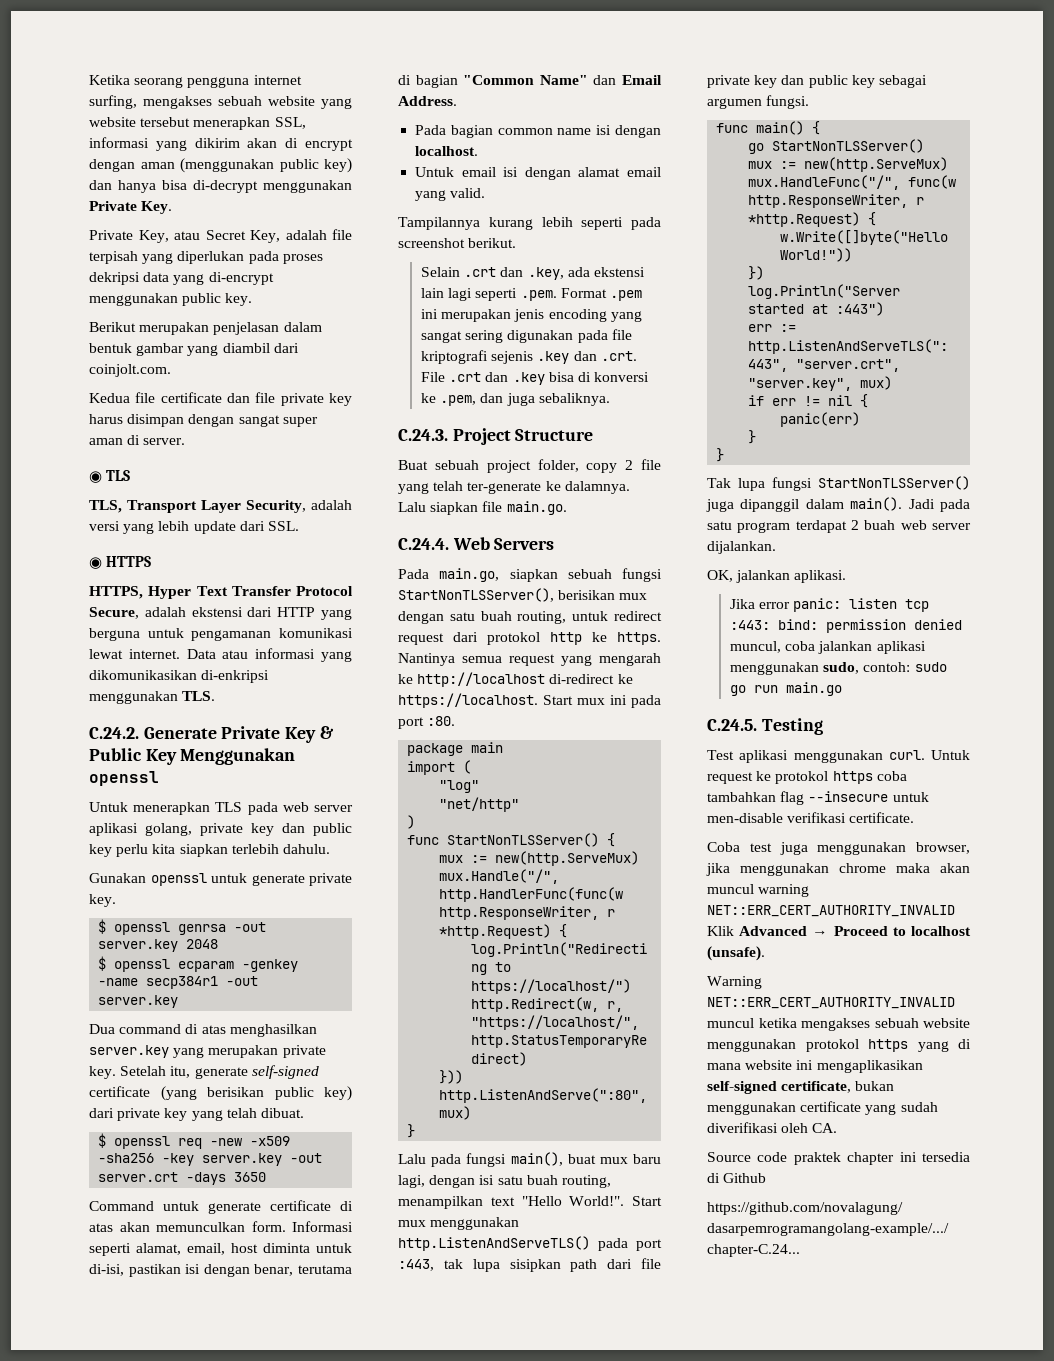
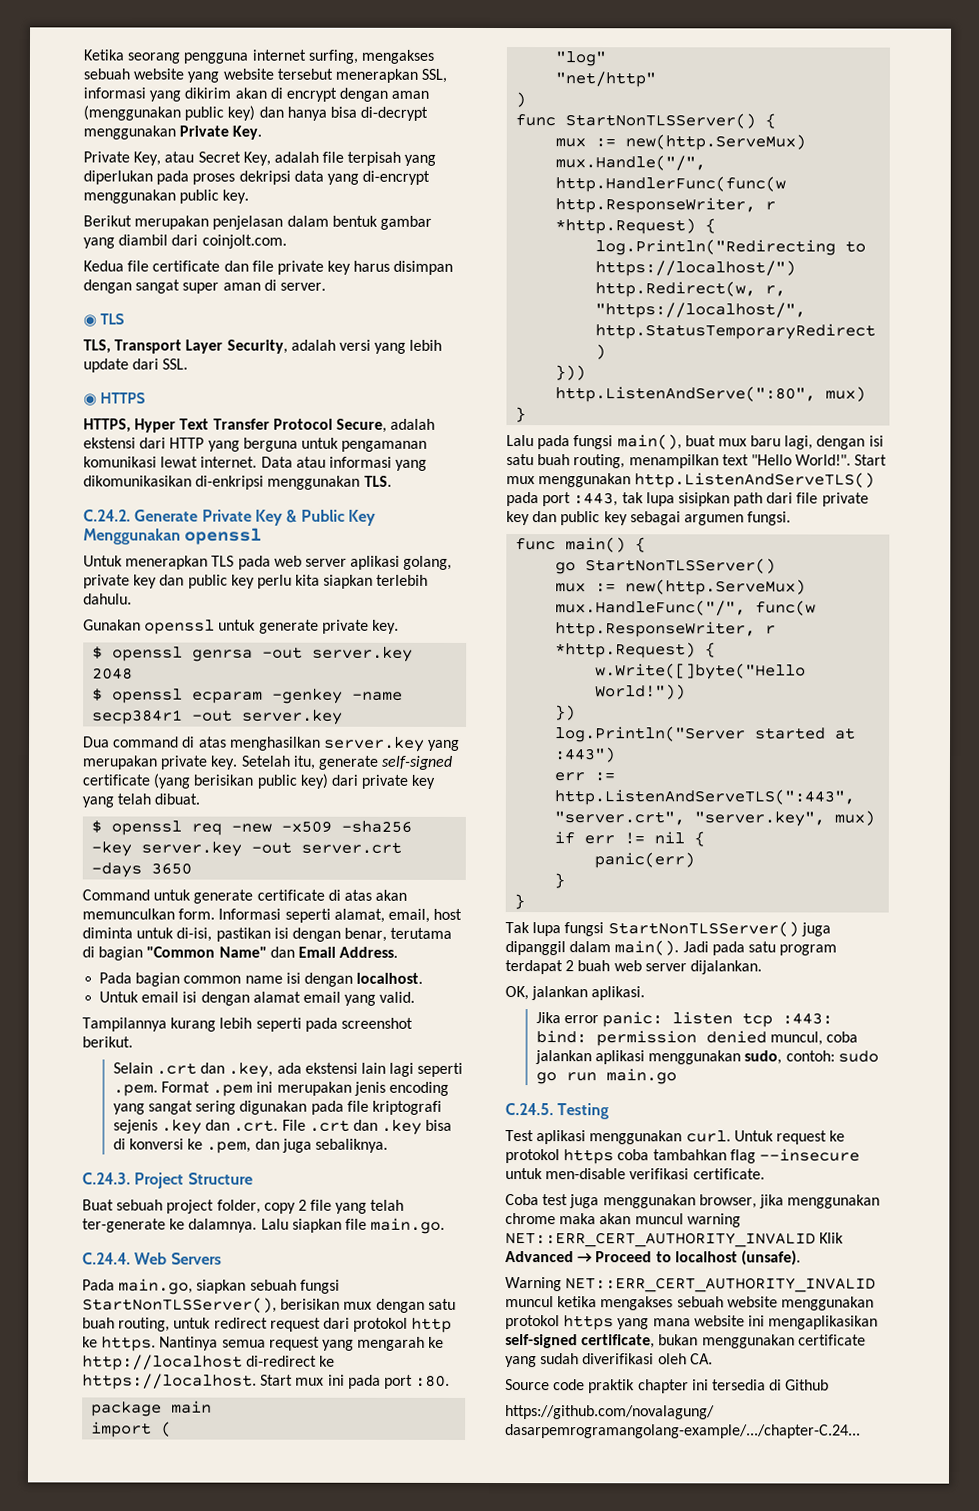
[958,1039,971,1049] di -> (650, 1324) none
[793,1152,841,1165] praktek -> [588,1379,636,1394] praktik

